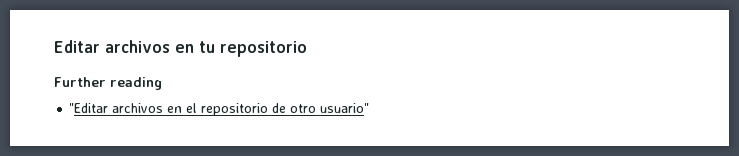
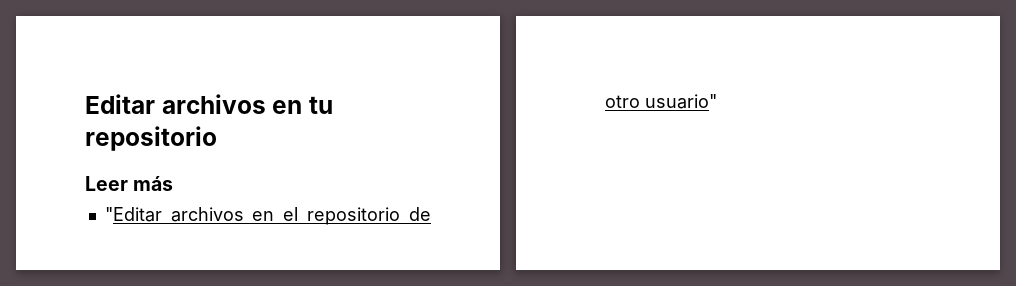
[54,77,162,90] Further reading -> [85,176,174,191] Leer más

